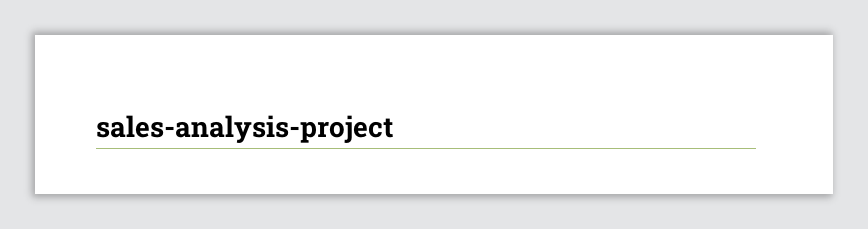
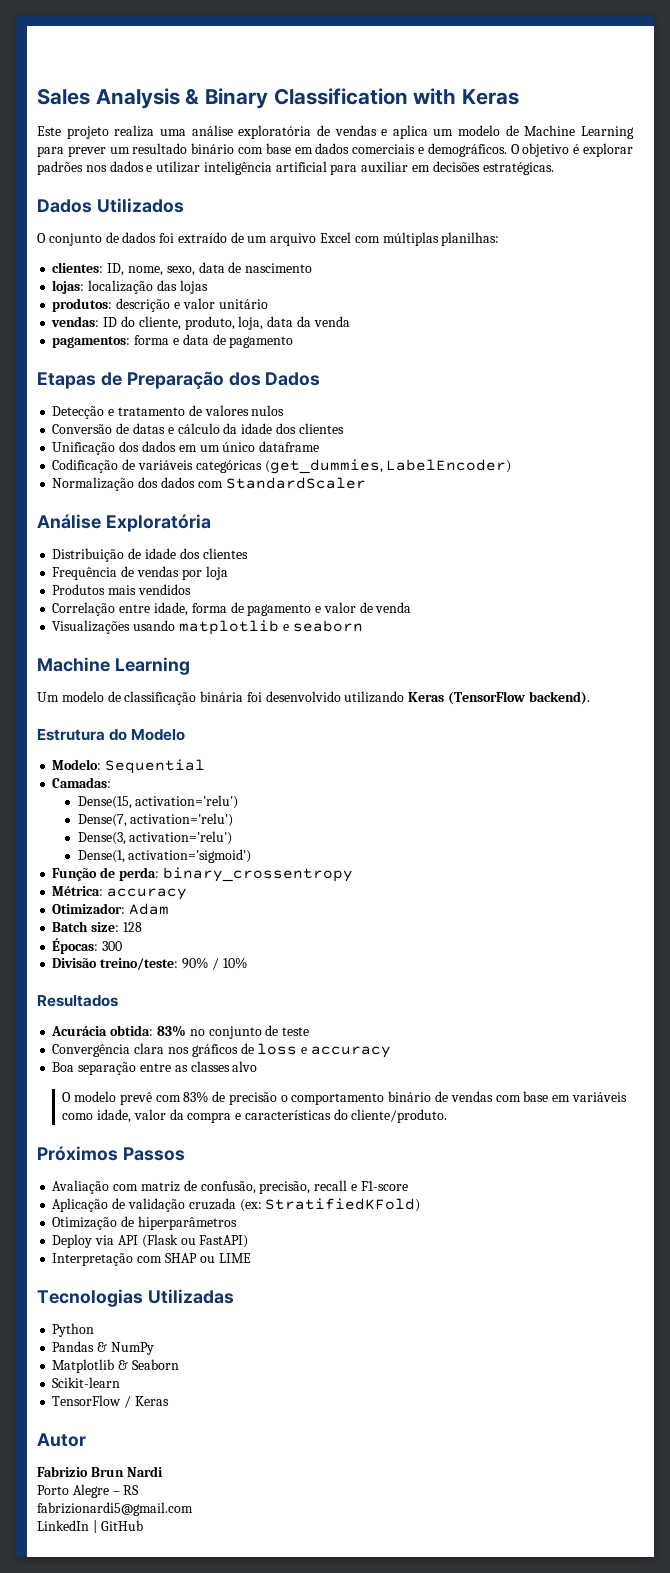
[96,115,393,143] sales-analysis-project -> [37,88,520,109] [37,125,634,139] [37,143,633,157] [37,161,554,175] [37,198,184,213] [37,232,500,246] [52,262,313,276] [52,280,208,294] [52,298,268,312] [51,316,350,330] [52,334,294,348] [37,371,321,390] [52,405,285,419] [52,423,344,434] [52,441,320,455] [52,459,512,474] [52,477,366,491] [37,514,211,532] [52,548,248,562] [52,566,228,580] [52,584,191,595] [52,602,412,616] [52,620,363,635] [37,657,190,675] [37,691,590,705] [37,729,186,741] [52,759,206,774] [52,777,112,788] [77,795,239,809] [77,813,234,827] [77,831,233,845] [77,849,252,863] [52,867,353,882] [52,886,188,900] [52,903,170,915] [52,921,142,932] [52,938,123,954] [52,957,247,970] [37,995,118,1007] [51,1025,310,1039] [52,1043,391,1058] [52,1061,258,1075] [62,1091,627,1105] [62,1109,448,1123] [37,1146,185,1161] [52,1180,408,1194] [52,1198,421,1212] [52,1216,237,1230] [52,1234,249,1248] [52,1253,251,1266] [37,1289,234,1307] [52,1323,95,1337] [52,1341,154,1355] [52,1359,179,1373] [52,1377,121,1388] [52,1395,169,1408] [37,1433,86,1447] [37,1466,163,1477] [37,1484,140,1498] [37,1502,193,1516] [37,1520,143,1533] Sales Analysis & Binary Classification with Keras // Este projeto realiza uma análise exploratória de vendas e aplica um modelo de Machine Learning para prever um resultado binário com base em dados comerciais e demográficos. O objetivo é explorar padrões nos dados e utilizar inteligência artificial para auxiliar em decisões estratégicas. // Dados Utilizados // O conjunto de dados foi extraído de um arquivo Excel com múltiplas planilhas: // clientes: ID, nome, sexo, data de nascimento // lojas: localização das lojas // produtos: descrição e valor unitário // vendas: ID do cliente, produto, loja, data da venda // pagamentos: forma e data de pagamento // Etapas de Preparação dos Dados // Detecção e tratamento de valores nulos // Conversão de datas e cálculo da idade dos clientes // Unificação dos dados em um único dataframe // Codificação de variáveis categóricas (get_dummies, LabelEncoder) // Normalização dos dados com StandardScaler // Análise Exploratória // Distribuição de idade dos clientes // Frequência de vendas por loja // Produtos mais vendidos // Correlação entre idade, forma de pagamento e valor de venda // Visualizações usando matplotlib e seaborn // Machine Learning // Um modelo de classificação binária foi desenvolvido utilizando Keras (TensorFlow backend). // Estrutura do Modelo // Modelo: Sequential // Camadas: // Dense(15, activation='relu') // Dense(7, activation='relu') // Dense(3, activation='relu') // Dense(1, activation='sigmoid') // Função de perda: binary_crossentropy // Métrica: accuracy // Otimizador: Adam // Batch size: 128 // Épocas: 300 // Divisão treino/teste: 90% / 10% // Resultados // Acurácia obtida: 83% no conjunto de teste // Convergência clara nos gráficos de loss e accuracy // Boa separação entre as classes alvo // O modelo prevê com 83% de precisão o comportamento binário de vendas com base em variáveis como idade, valor da compra e características do cliente/produto. // Próximos Passos // Avaliação com matriz de confusão, precisão, recall e F1-score // Aplicação de validação cruzada (ex: StratifiedKFold) // Otimização de hiperparâmetros // Deploy via API (Flask ou FastAPI) // Interpretação com SHAP ou LIME // Tecnologias Utilizadas // Python // Pandas & NumPy // Matplotlib & Seaborn // Scikit-learn // TensorFlow / Keras // Autor // Fabrizio Brun Nardi // Porto Alegre – RS // fabrizionardi5@gmail.com // LinkedIn | GitHub

